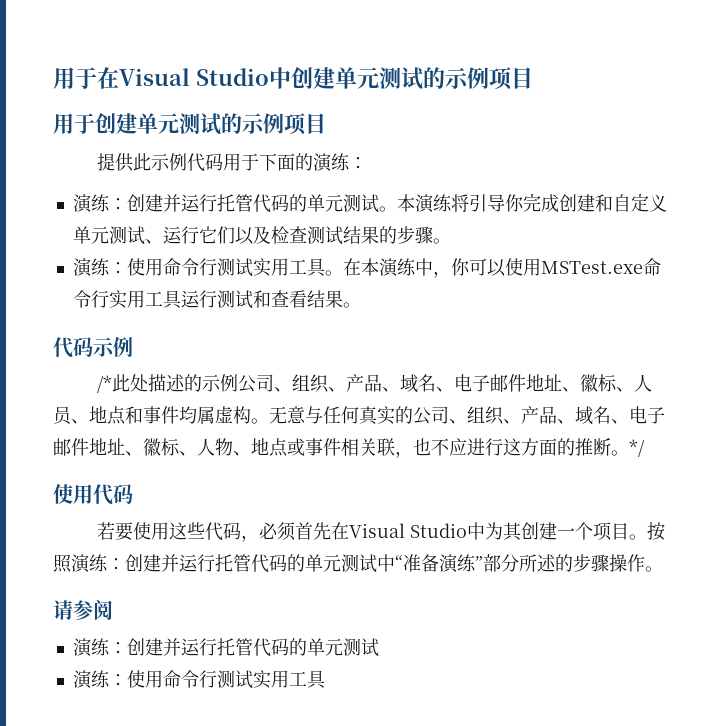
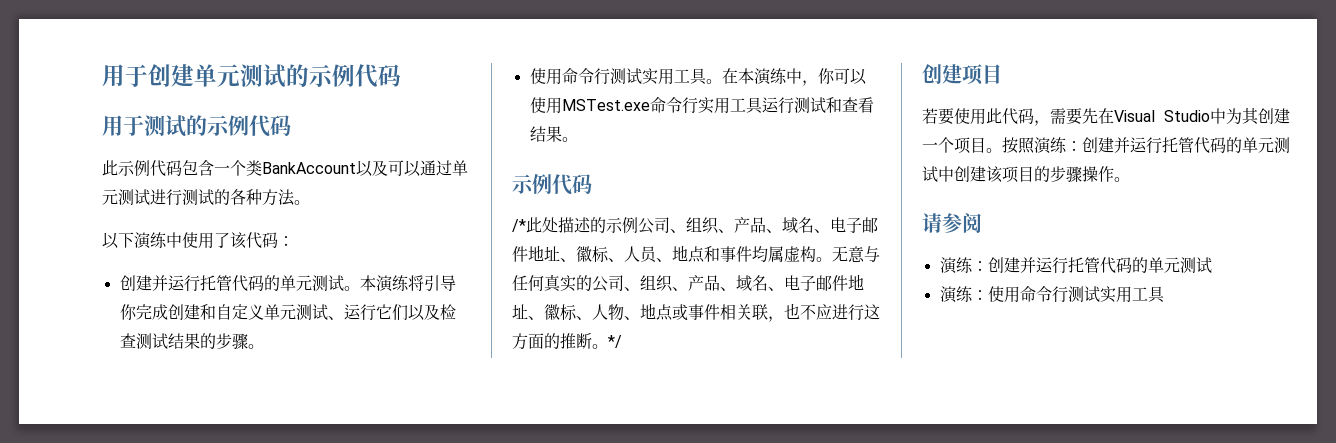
[53,67,533,90] [53,113,326,135] [96,153,350,172] 用于在Visual Studio中创建单元测试的示例项目 // 用于创建单元测试的示例项目 // 提供此示例代码用于下面的演练 -> [102,64,401,88] [102,115,291,137] [102,160,468,177] [102,189,310,206] [102,232,278,249] 用于创建单元测试的示例代码 // 用于测试的示例代码 // 此示例代码包含一个类BankAccount以及可以通过单元测试进行测试的各种方法。 // 以下演练中使用了该代码
[72,194,127,213] 演练： -> (294, 241) none
[72,258,127,277] 演练： -> (264, 346) none
[53,336,133,358] 代码示例 -> [512,173,592,195] 示例代码
[53,484,133,505] 使用代码 -> [922,64,1002,85] 创建项目
[168,522,313,542] 这些代码，必须首 -> [986,108,1082,126] 此代码，需要
[395,554,556,573] “准备演练”部分所述 -> [954,166,1034,183] 创建该项目

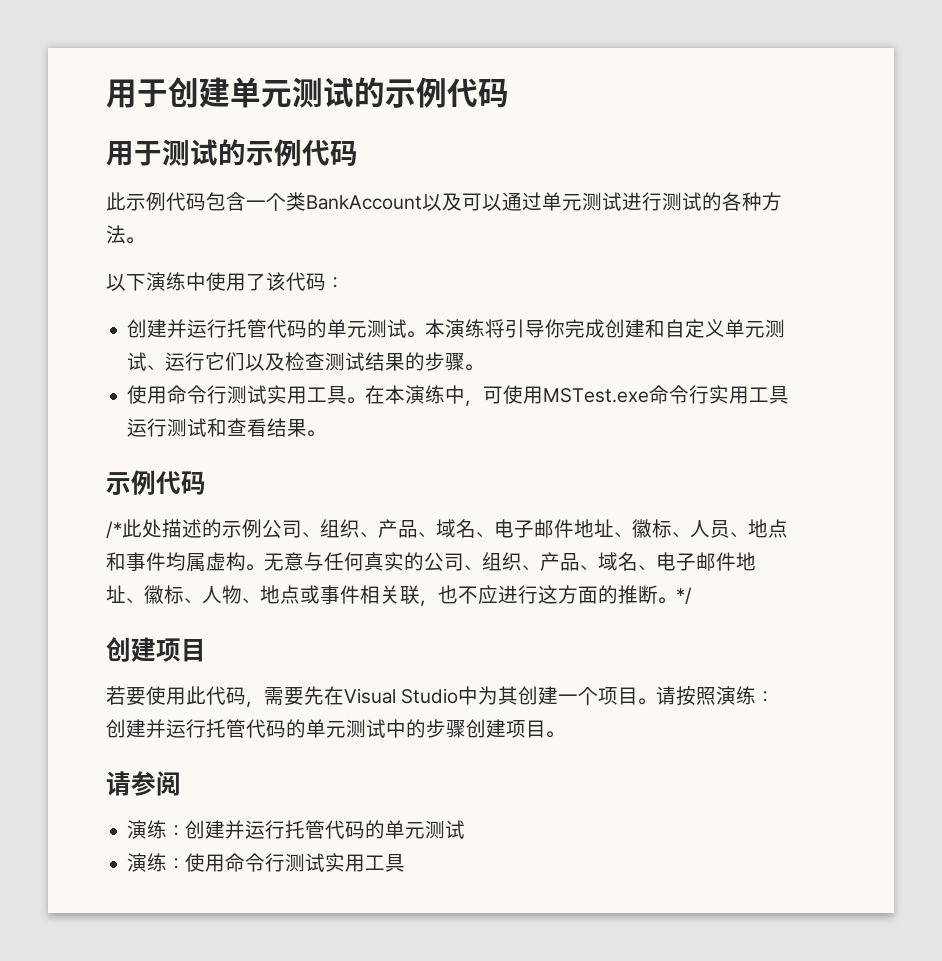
[817,68,867,85] 你可以 -> [483,386,504,404] 可
(1002, 150) none -> [656,686,677,705] 请
[954,166,1114,183] 创建该项目的步骤操作 -> [406,719,546,738] 的步骤创建项目

